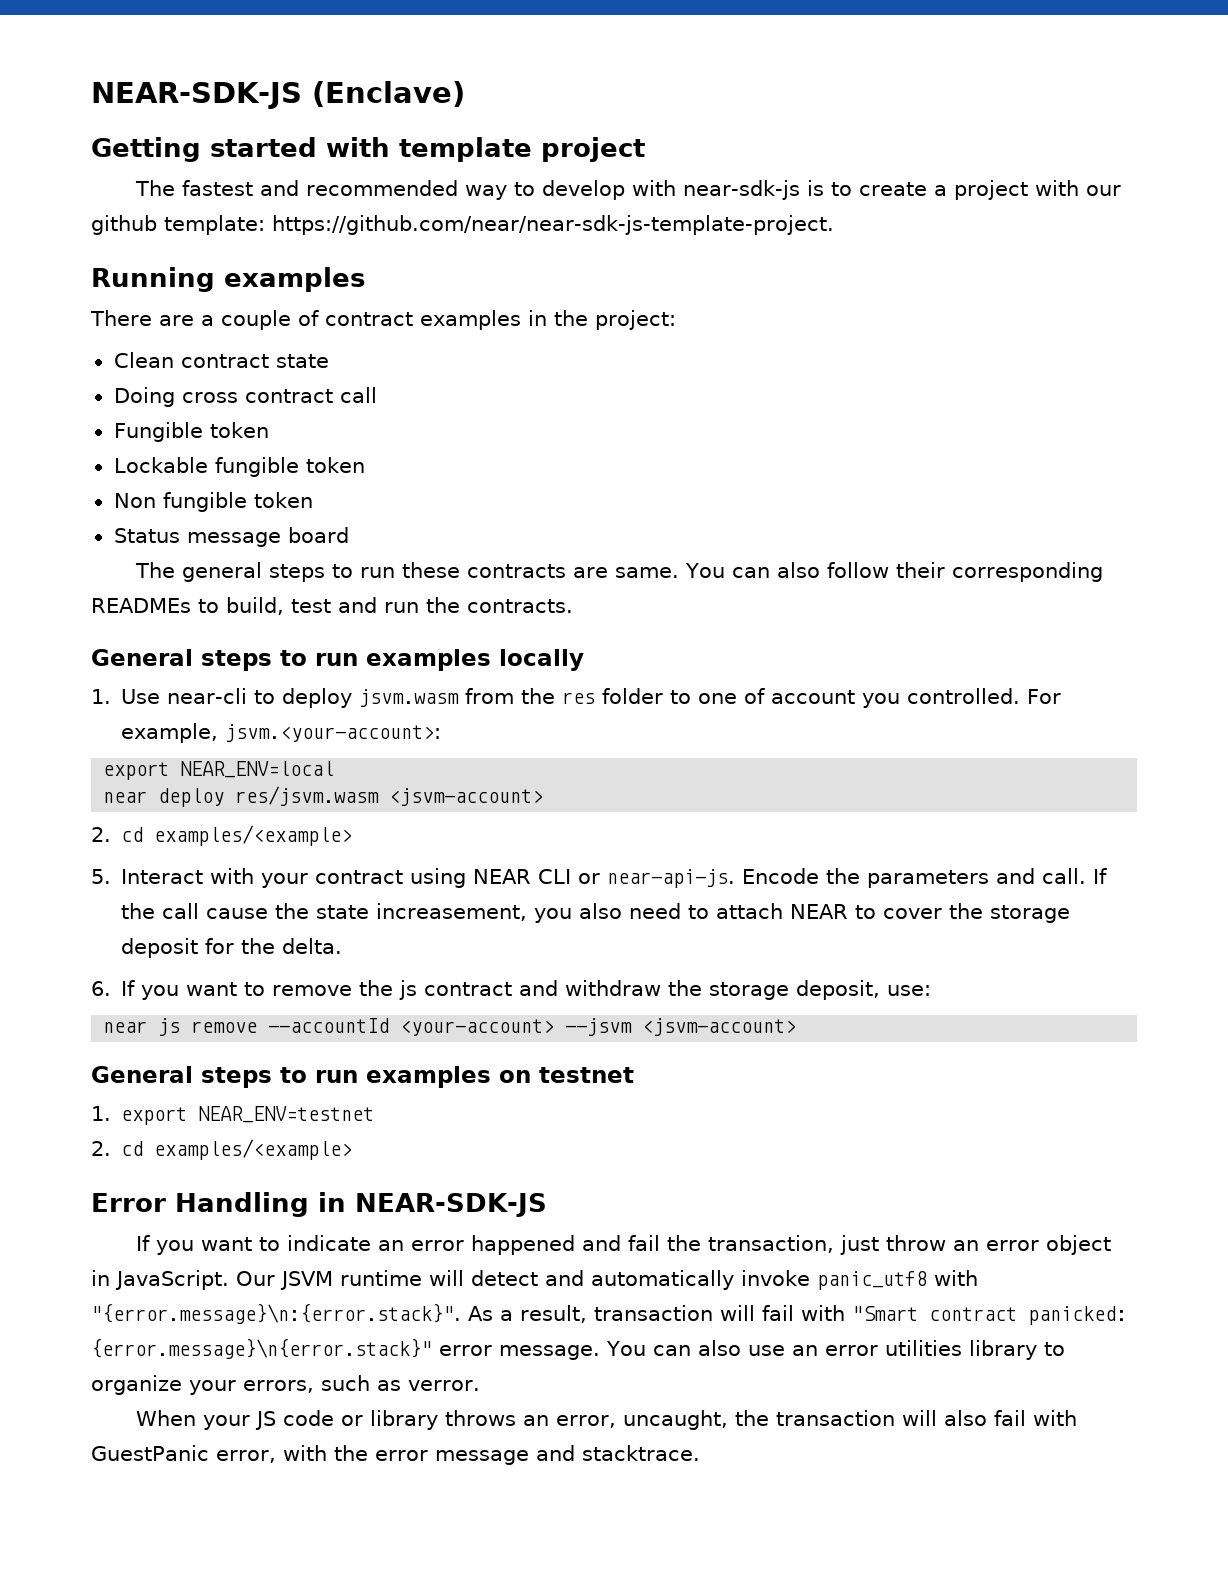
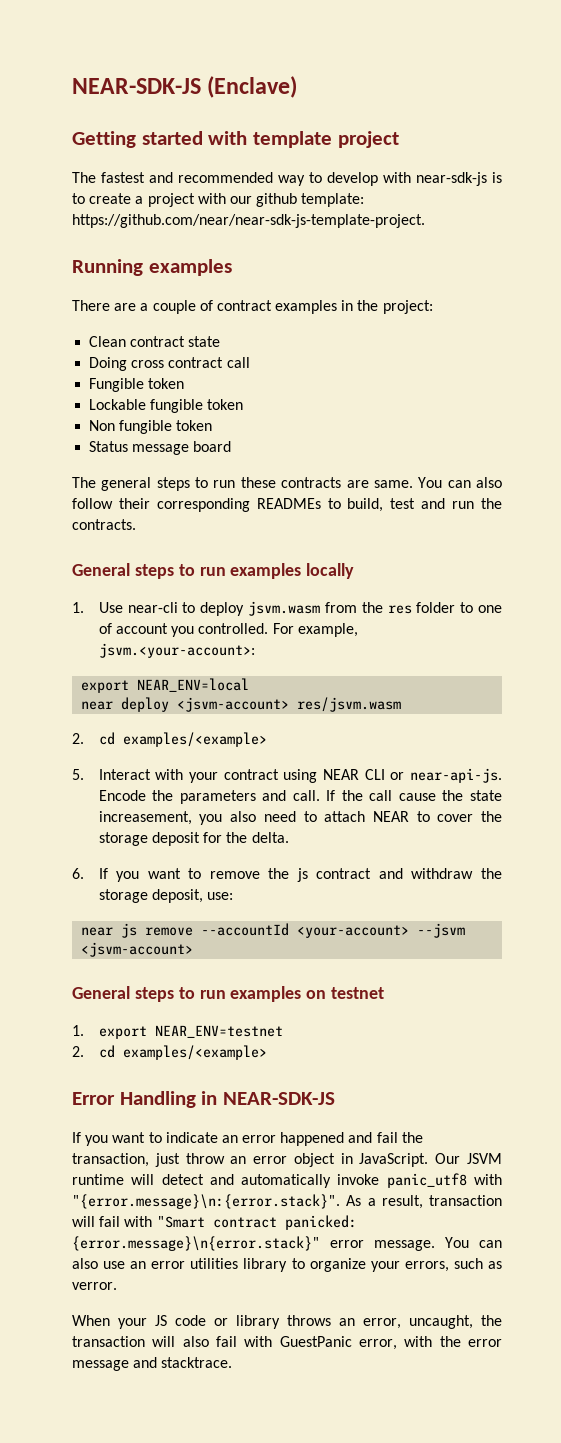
(225, 797) none -> [177,697,290,712] <jsvm-account>
[389,788,544,806] <jsvm-account> -> (402, 704) none

